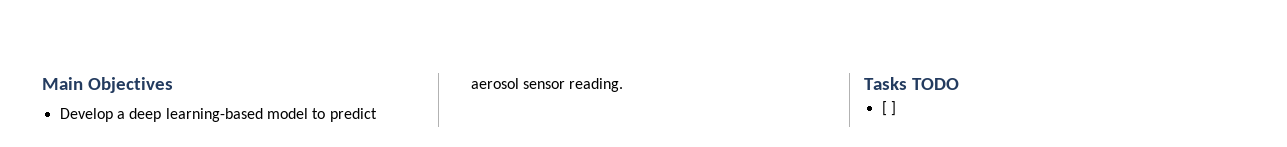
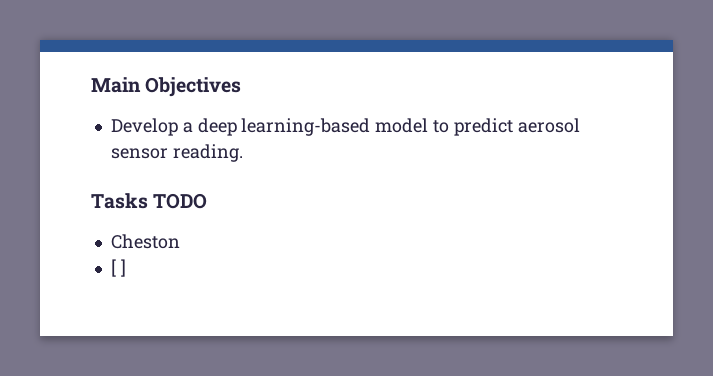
(959, 84) none -> [110,234,180,249] // Cheston

